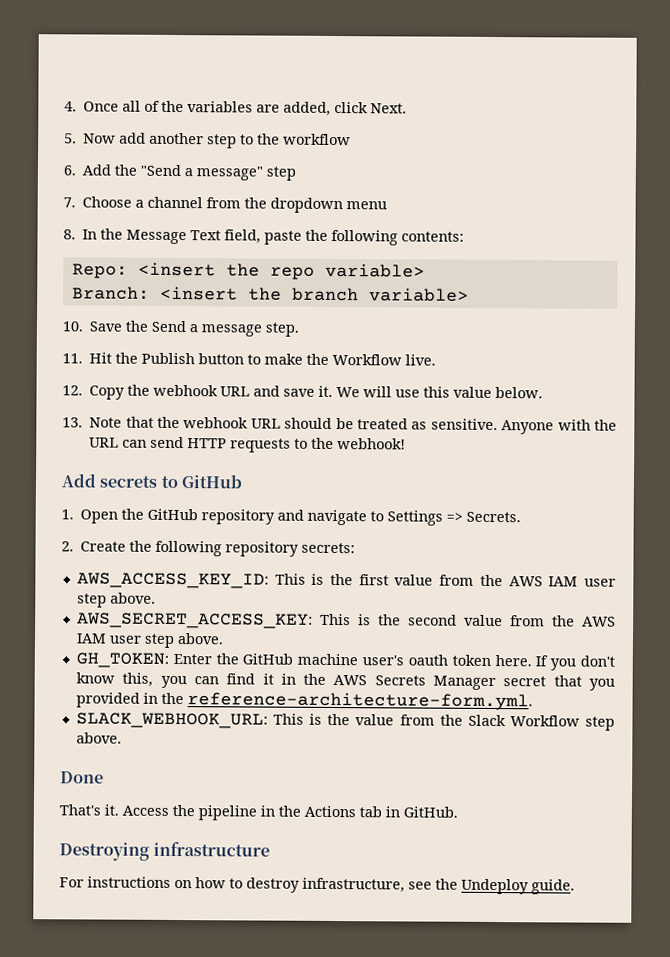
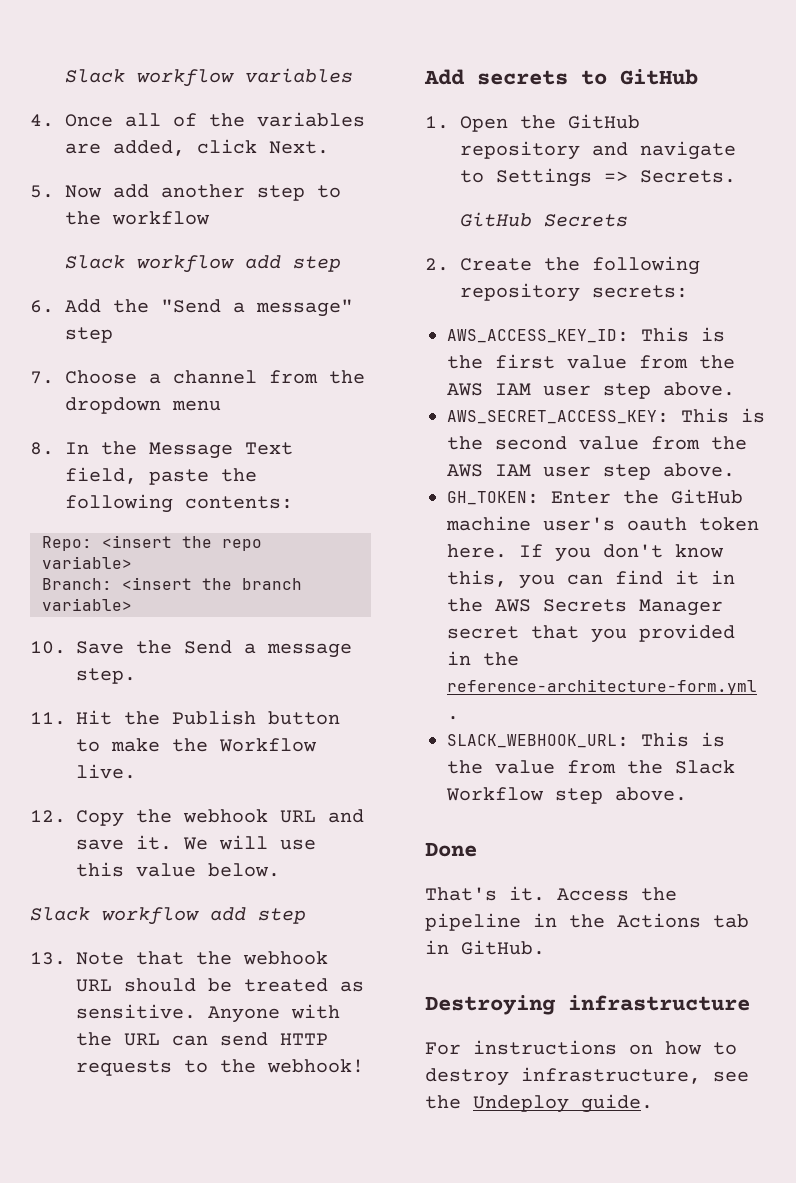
(64, 106) none -> [64,68,353,87] Slack workflow variables //
(352, 139) none -> [64,255,341,273] // Slack workflow add step
(544, 393) none -> [30,907,306,925] // Slack workflow add step
(522, 517) none -> [459,212,628,227] // GitHub Secrets

